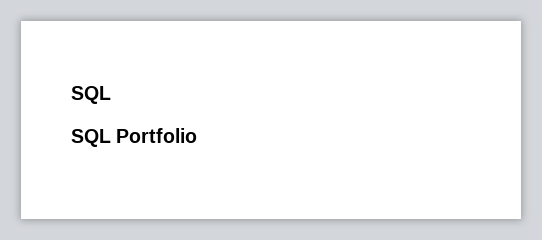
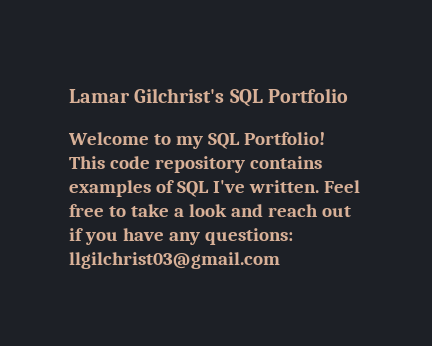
[71,86,111,104] SQL // -> [69,88,225,103] Lamar Gilchrist's
(198, 135) none -> [68,132,325,149] [69,156,322,173] [69,180,360,197] [69,204,351,217] [69,228,293,245] [69,252,280,269] // Welcome to my SQL Portfolio! This code repository contains examples of SQL I've written. Feel free to take a look and reach out if you have any questions: llgilchrist03@gmail.com

